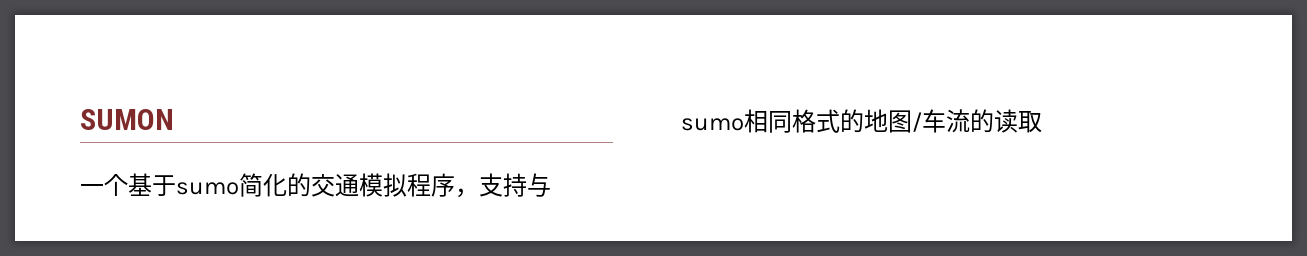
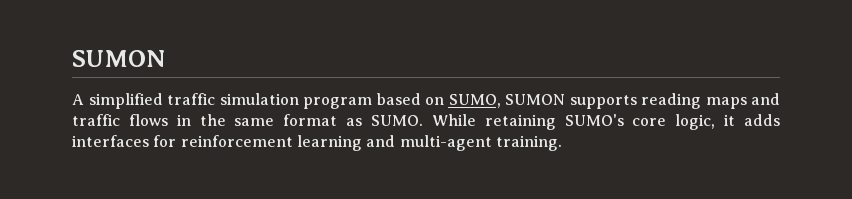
[80,173,551,198] [681,109,1042,133] 一个基于sumo简化的交通模拟程序，支持与sumo相同格式的地图/车流的读取 -> [72,93,780,109] [72,114,780,130] [72,135,562,151] A simplified traffic simulation program based on SUMO, SUMON supports reading maps and traffic flows in the same format as SUMO. While retaining SUMO's core logic, it adds interfaces for reinforcement learning and multi-agent training.

